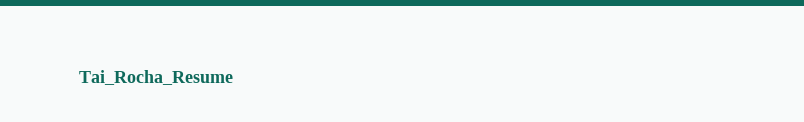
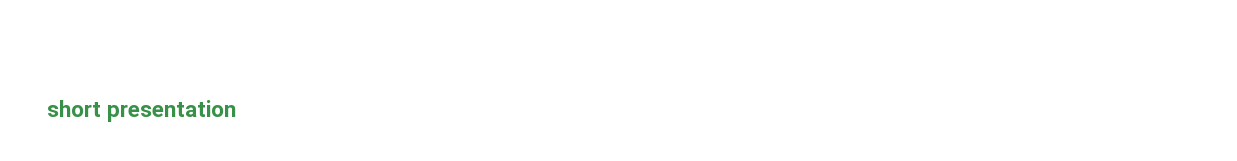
[79,70,233,85] Tai_Rocha_Resume -> [47,100,237,122] short presentation

